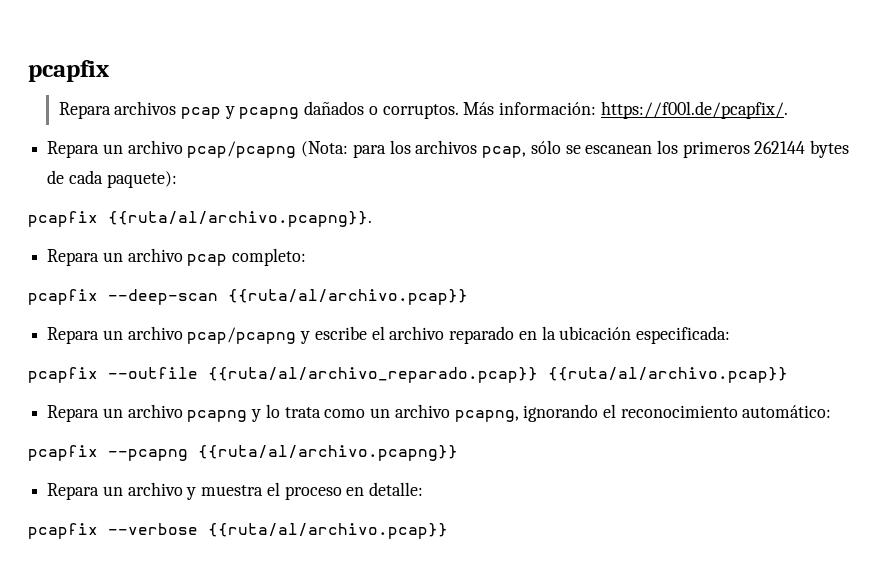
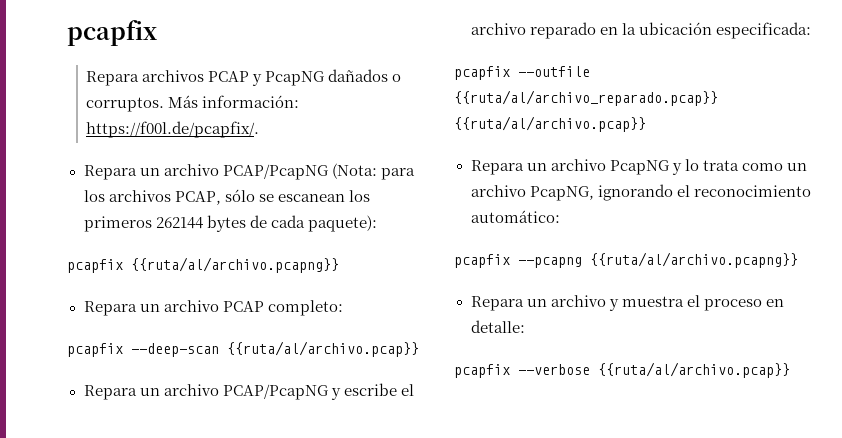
[180,106,300,119] pcap y pcapng -> [208,71,325,86] PCAP y PcapNG
[187,141,297,158] pcap/pcapng -> [222,164,328,180] PCAP/PcapNG
[482,146,527,158] pcap, -> [174,191,221,205] PCAP,
[108,211,372,227] [47,248,228,266] {{ruta/al/archivo.pcapng}}. // Repara un archivo pcap -> [131,257,339,273] [83,300,264,316] {{ruta/al/archivo.pcapng}} // Repara un archivo PCAP
[187,327,297,344] pcap/pcapng -> [222,384,328,400] PCAP/PcapNG
[187,410,248,422] pcapng -> [609,160,669,175] PcapNG
[454,410,519,422] pcapng, -> [529,186,594,201] PcapNG,

